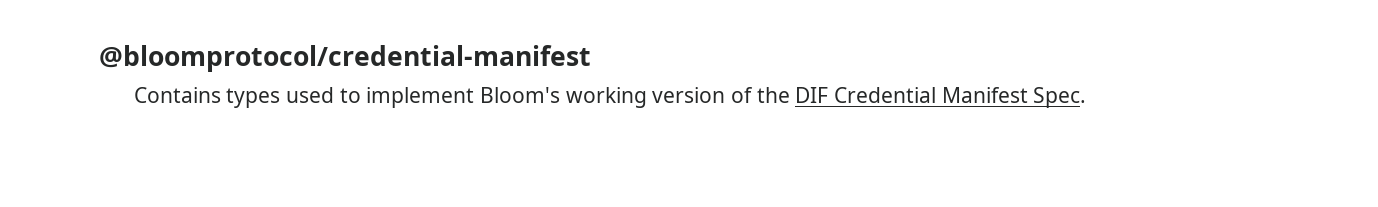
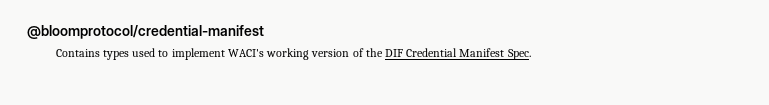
[480,87,561,103] Bloom's -> [227,49,264,57] WACI's

